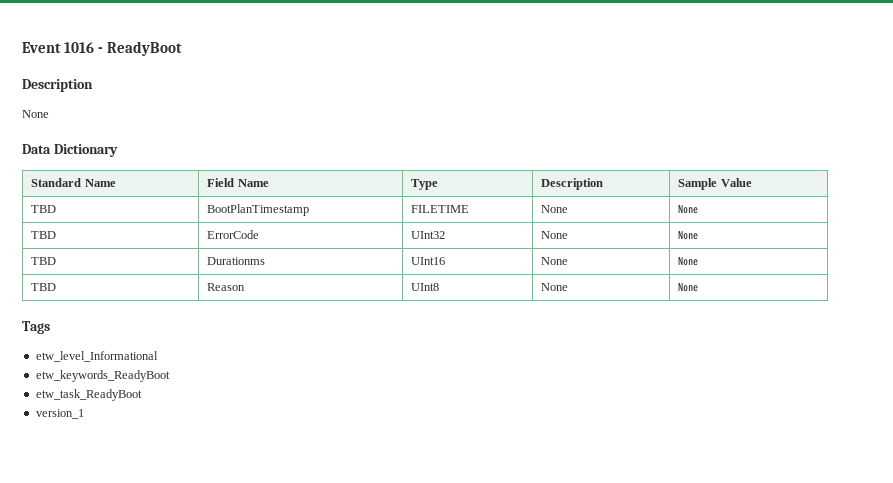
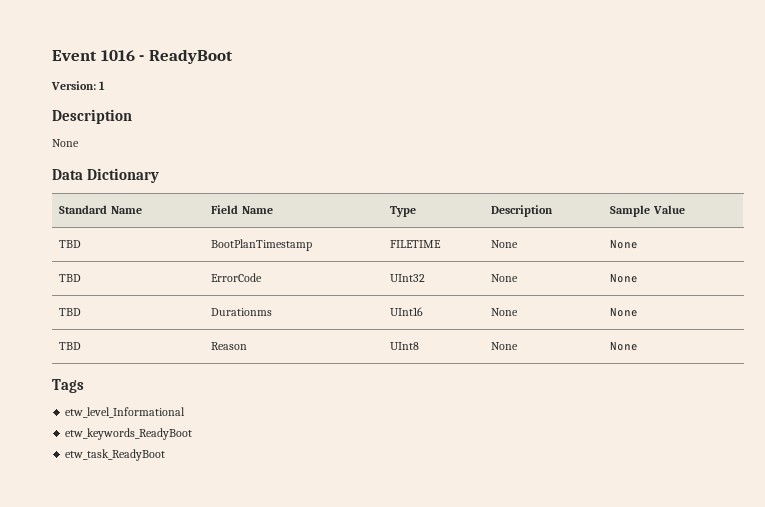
(183, 48) none -> [51,81,106,90] // Version: 1
[35,409,84,419] // version_1 -> (166, 455) none

